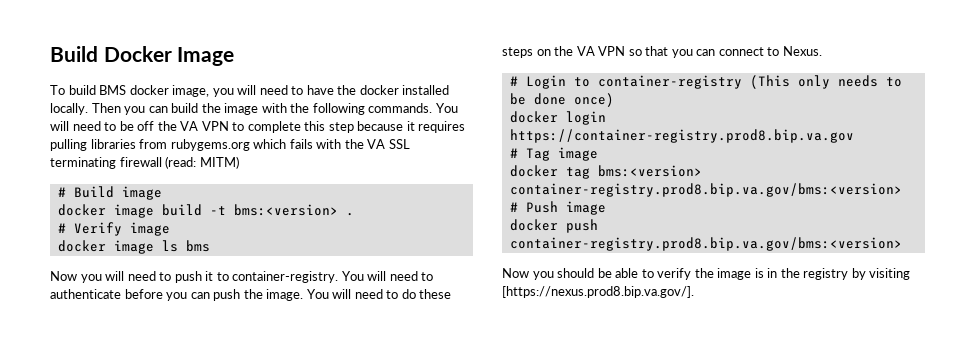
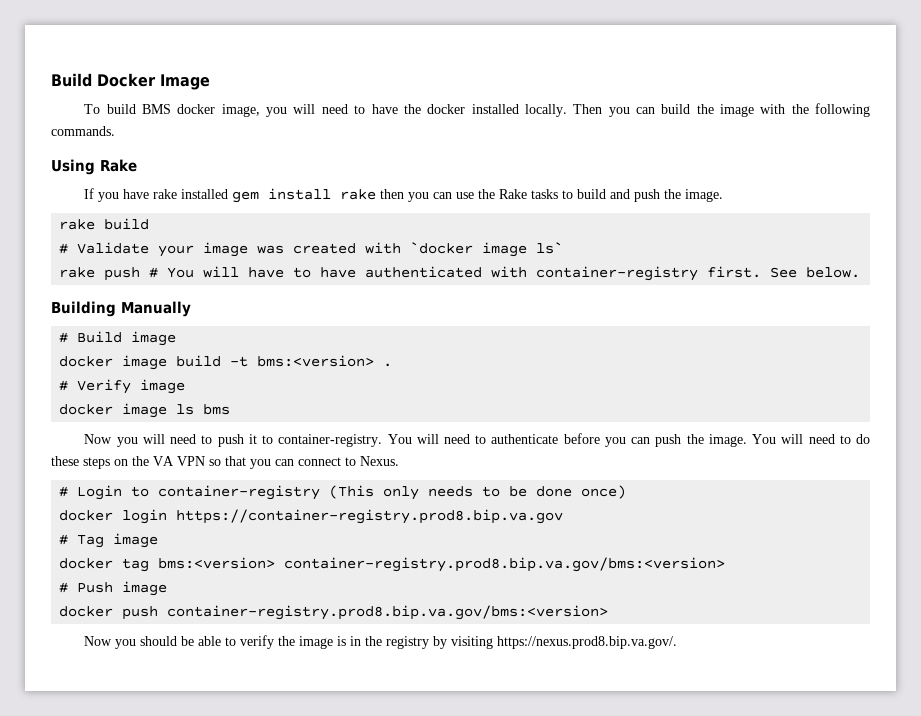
[435,103,458,113] [50,121,466,133] [50,139,410,151] [50,156,239,169] You will need to be off the VA VPN to complete this step because it requires pulling libraries from rubygems.org which fails with the VA SSL terminating firewall (read: MITM) -> [51,159,137,175] [84,188,724,203] [59,218,150,230] [59,242,564,257] [59,266,861,281] [51,301,191,317] // Using Rake // If you have rake installed gem install rake then you can use the Rake tasks to build and push the image. // rake build // # Validate your image was created with `docker image ls` // rake push # You will have to have authenticated with container-registry first. See below. // Building Manually
[502,286,694,298] [https://nexus.prod8.bip.va.gov/]. -> [497,636,678,649] https://nexus.prod8.bip.va.gov/.

